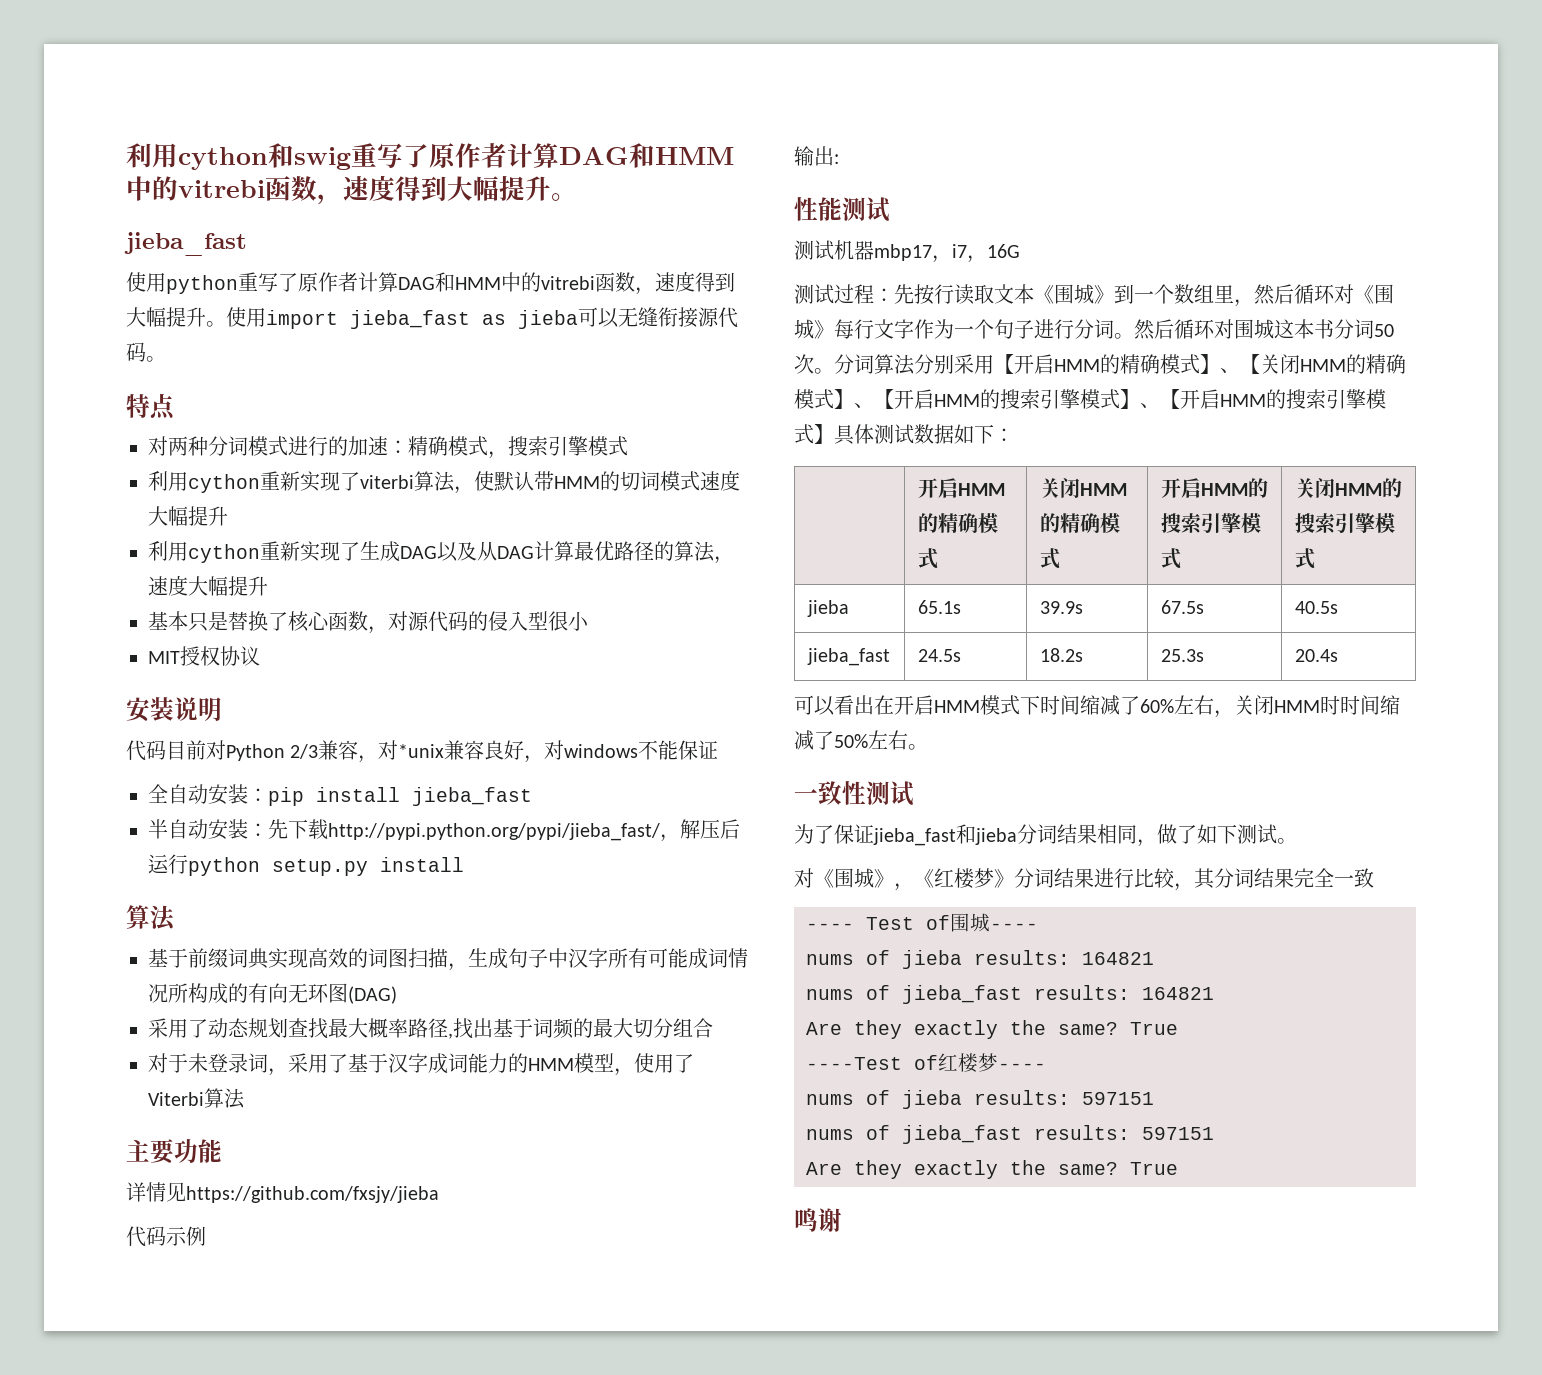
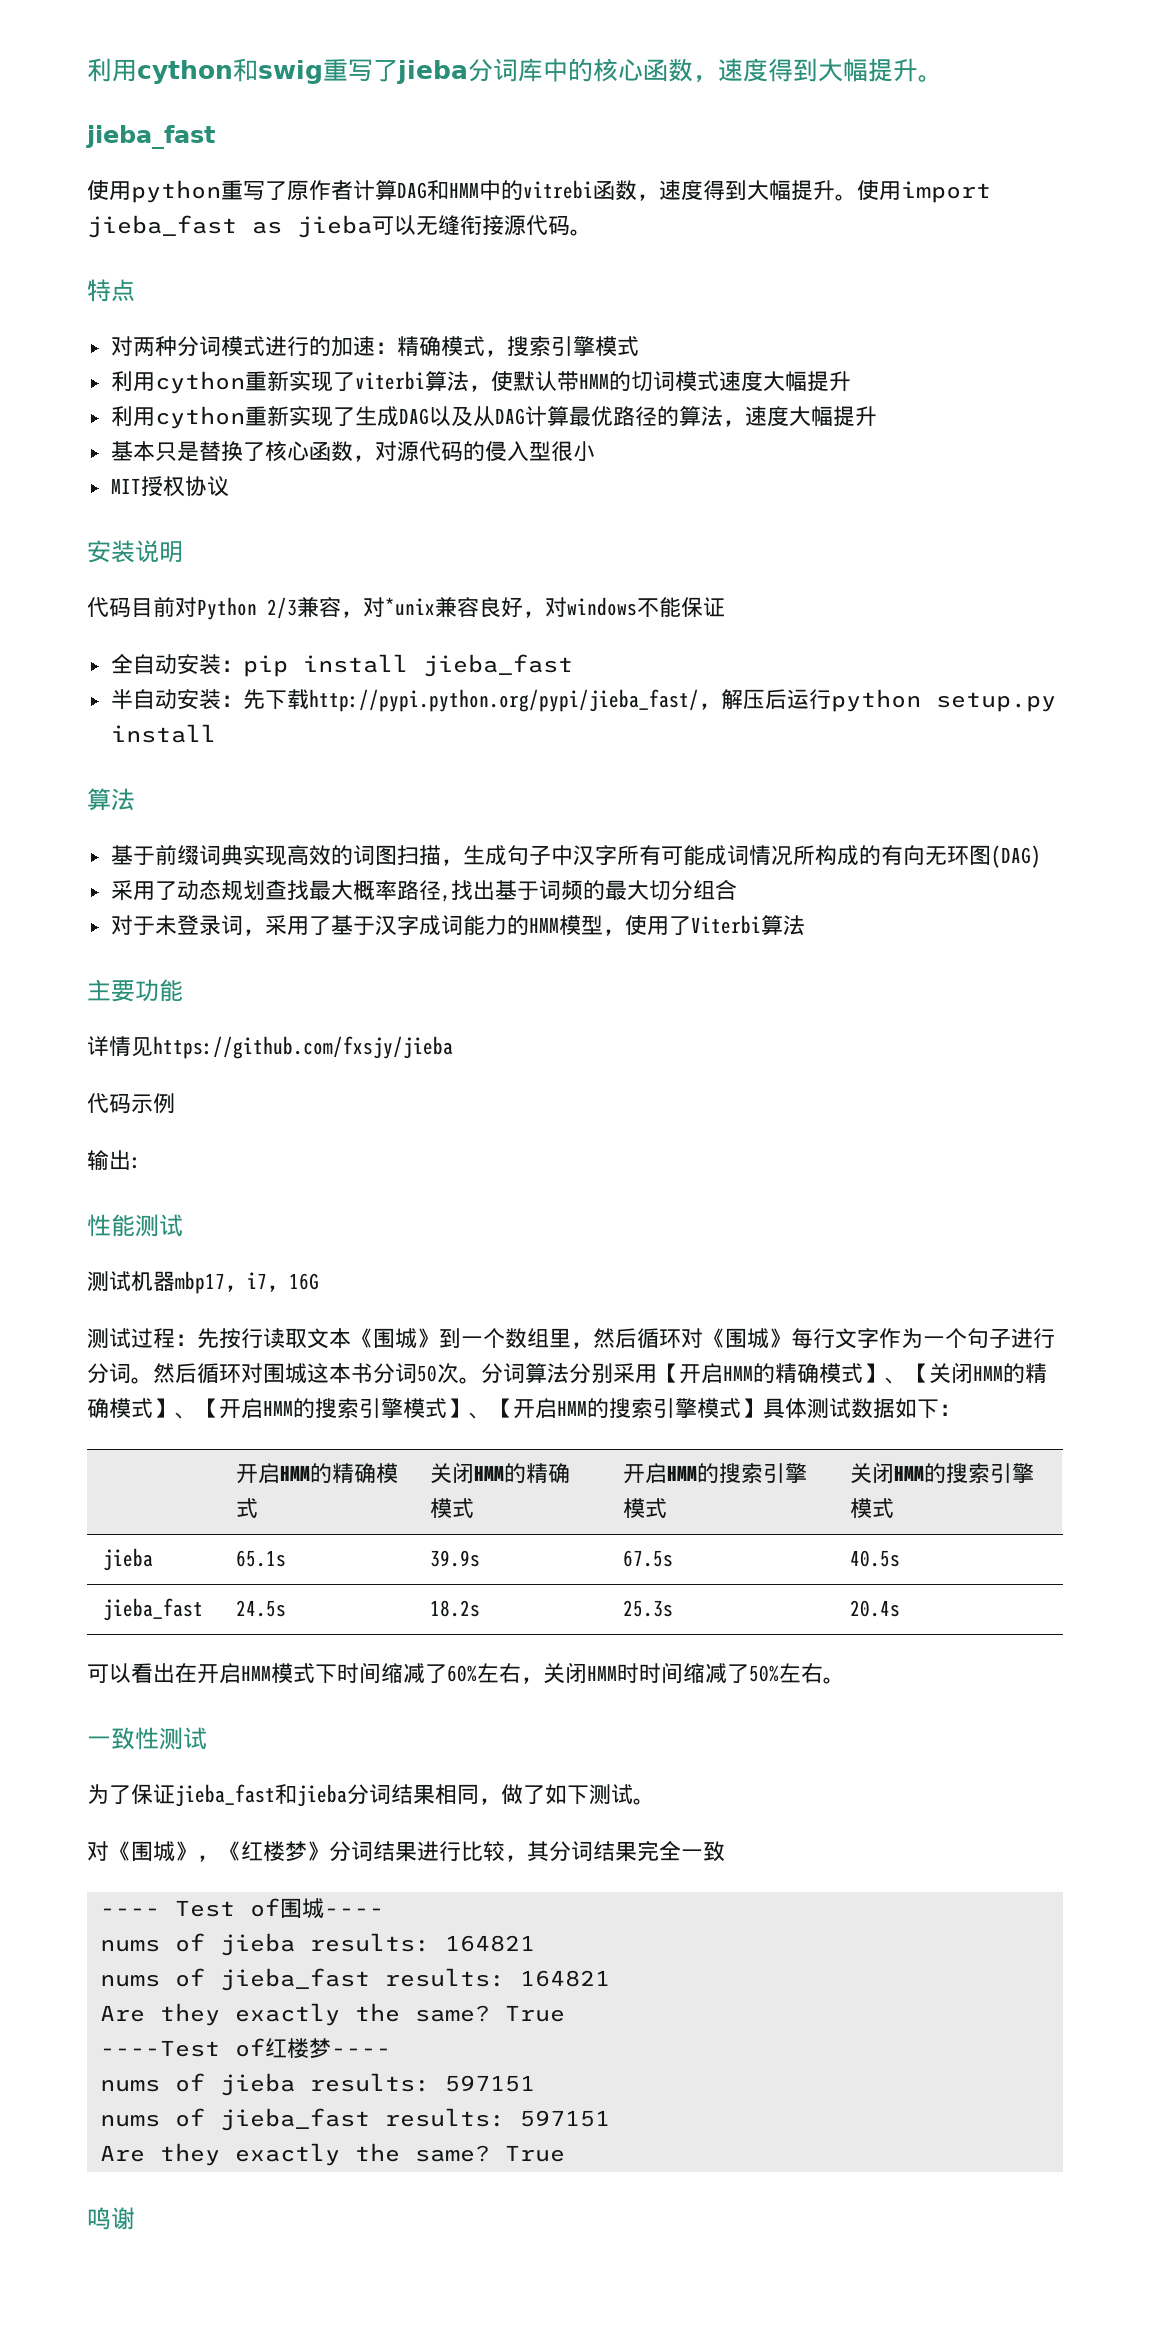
[429,143,734,168] [126,176,265,201] 原作者计算DAG和HMM中的vitrebi -> [397,58,643,84] jieba分词库中的核心

